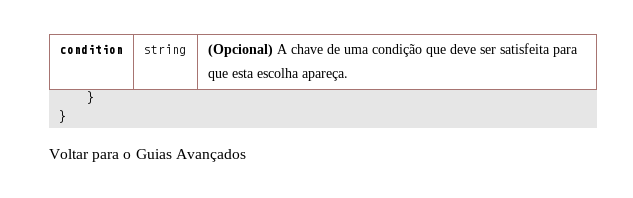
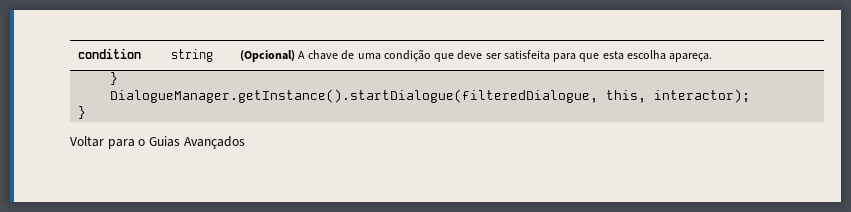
(94, 97) none -> [110,89,751,103] // DialogueManager.getInstance().startDialogue(filteredDialogue, this, interactor);

